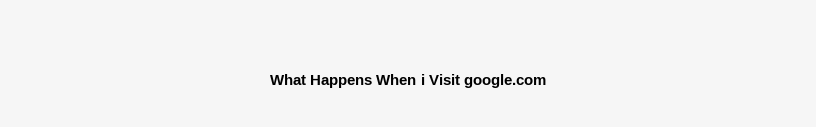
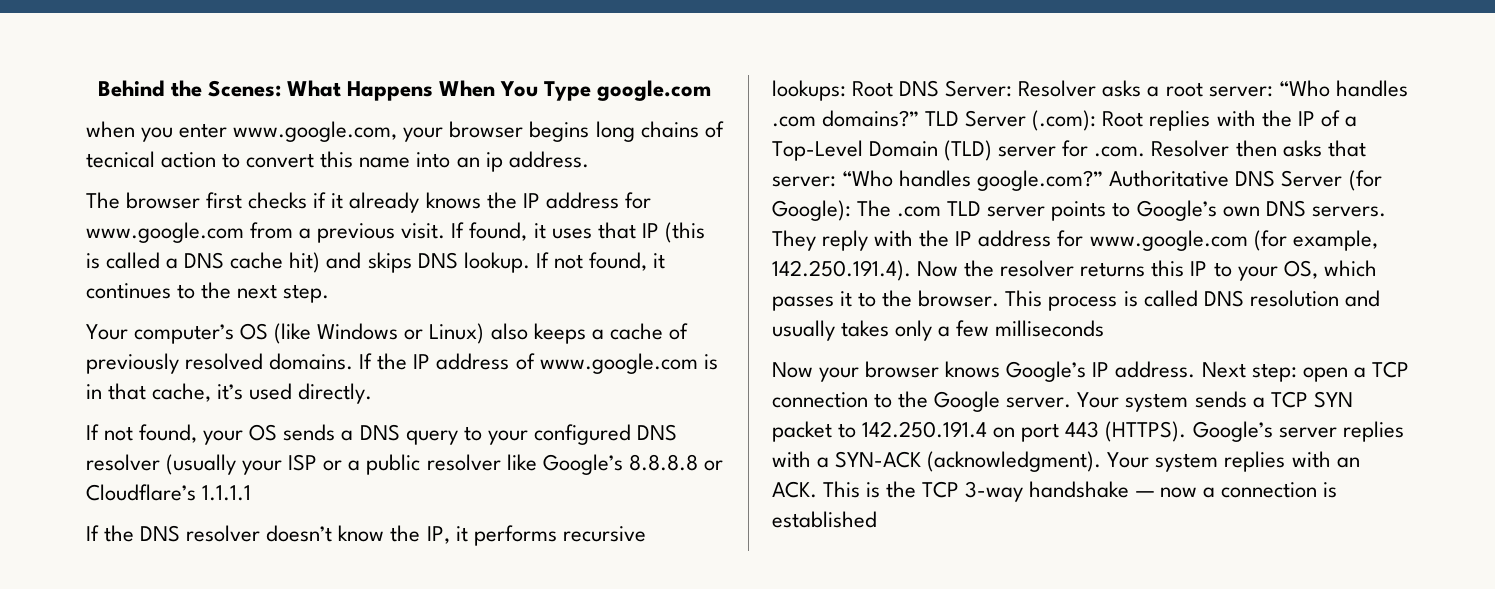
(270, 79) none -> [97,80,281,97] Behind the Scenes:
[420,74,460,85] i Visit -> [500,81,592,101] You Type
(546, 81) none -> [86,121,724,142] [86,151,589,172] [86,192,651,213] [86,222,705,243] [86,252,665,273] [86,282,330,303] [86,323,688,344] [86,353,718,374] [86,383,373,404] [86,424,677,445] [86,454,723,475] [86,484,252,501] [86,525,646,546] [772,80,1408,101] [772,110,1357,131] [772,140,1366,161] [772,170,1382,191] [772,200,1386,221] [772,230,1378,251] [772,260,1377,281] [772,290,1380,311] [772,320,1105,341] [772,361,1409,382] [772,391,1353,412] [772,421,1404,442] [772,451,1360,472] [772,481,1337,502] [772,511,877,528] // when you enter www.google.com, your browser begins long chains of tecnical action to convert this name into an ip address. // The browser first checks if it already knows the IP address for www.google.com from a previous visit. If found, it uses that IP (this is called a DNS cache hit) and skips DNS lookup. If not found, it continues to the next step. // Your computer’s OS (like Windows or Linux) also keeps a cache of previously resolved domains. If the IP address of www.google.com is in that cache, it’s used directly. // If not found, your OS sends a DNS query to your configured DNS resolver (usually your ISP or a public resolver like Google’s 8.8.8.8 or Cloudflare’s 1.1.1.1 // If the DNS resolver doesn’t know the IP, it performs recursive lookups: Root DNS Server: Resolver asks a root server: “Who handles .com domains?” TLD Server (.com): Root replies with the IP of a Top-Level Domain (TLD) server for .com. Resolver then asks that server: “Who handles google.com?” Authoritative DNS Server (for Google): The .com TLD server points to Google’s own DNS servers. They reply with the IP address for www.google.com (for example, 142.250.191.4). Now the resolver returns this IP to your OS, which passes it to the browser. This process is called DNS resolution and usually takes only a few milliseconds // Now your browser knows Google’s IP address. Next step: open a TCP connection to the Google server. Your system sends a TCP SYN packet to 142.250.191.4 on port 443 (HTTPS). Google’s server replies with a SYN-ACK (acknowledgment). Your system replies with an ACK. This is the TCP 3-way handshake — now a connection is established

